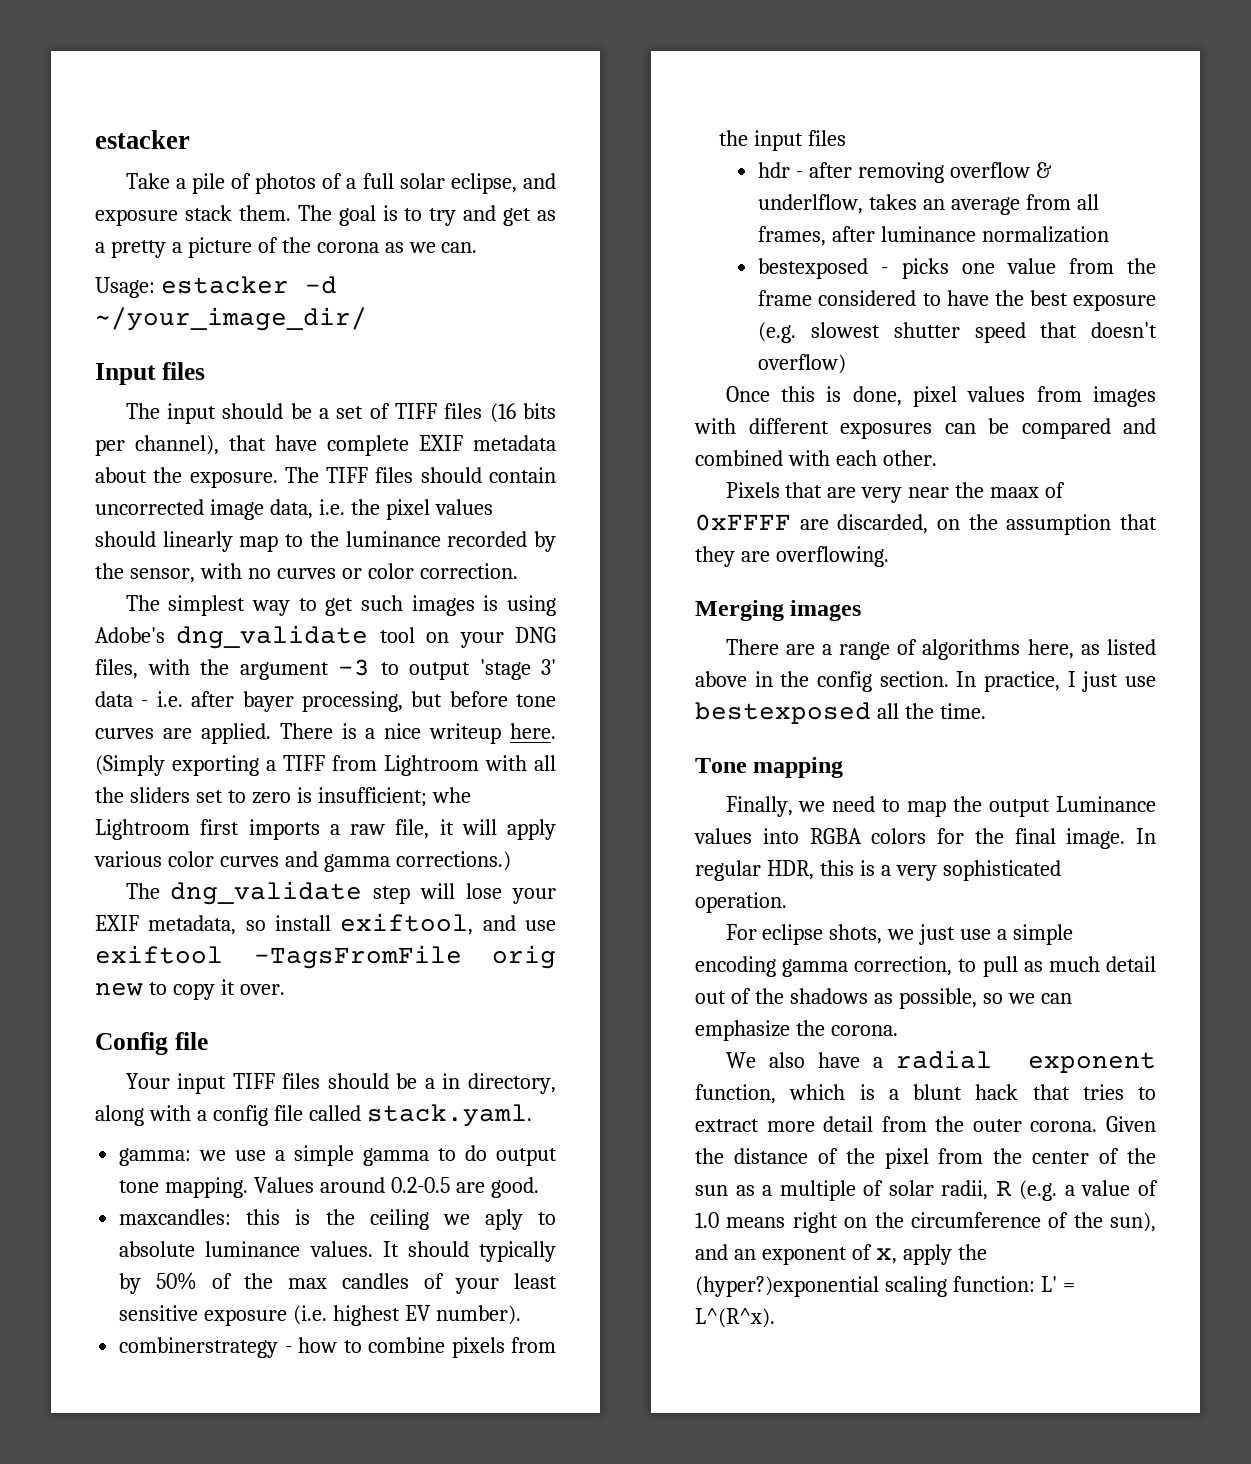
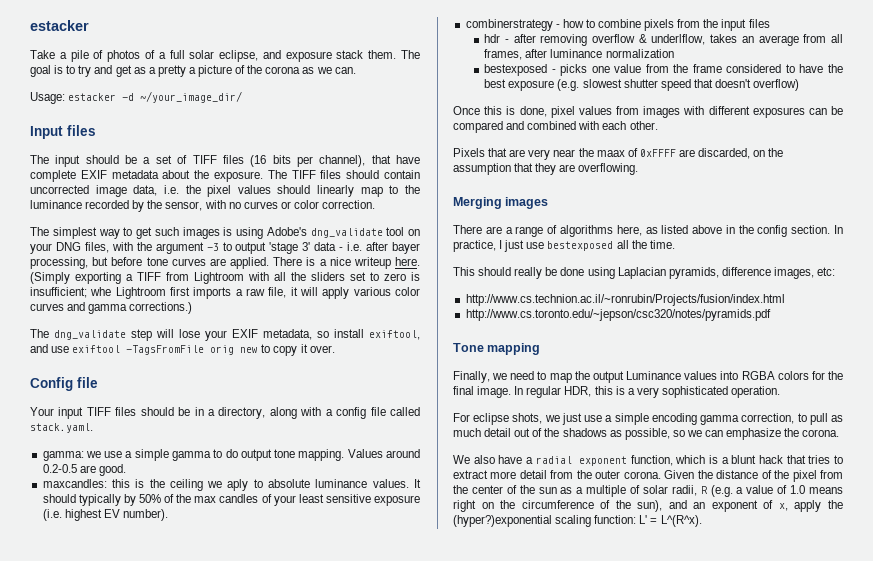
[424,1073,461,1089] a in -> [194,407,215,416] in a
(986, 711) none -> [453,267,836,279] [465,294,785,306] [465,309,771,321] // This should really be done using Laplacian pyramids, difference images, etc: // http://www.cs.technion.ac.il/~ronrubin/Projects/fusion/index.html // http://www.cs.toronto.edu/~jepson/csc320/notes/pyramids.pdf

